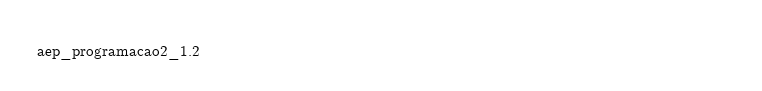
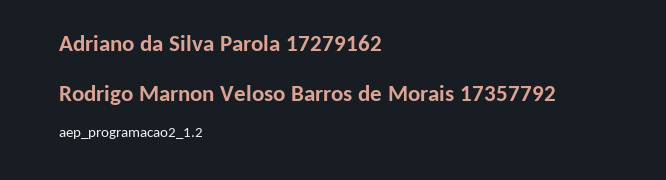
(37, 53) none -> [59,35,383,51] [59,85,557,105] Adriano da Silva Parola 17279162 // Rodrigo Marnon Veloso Barros de Morais 17357792 //

